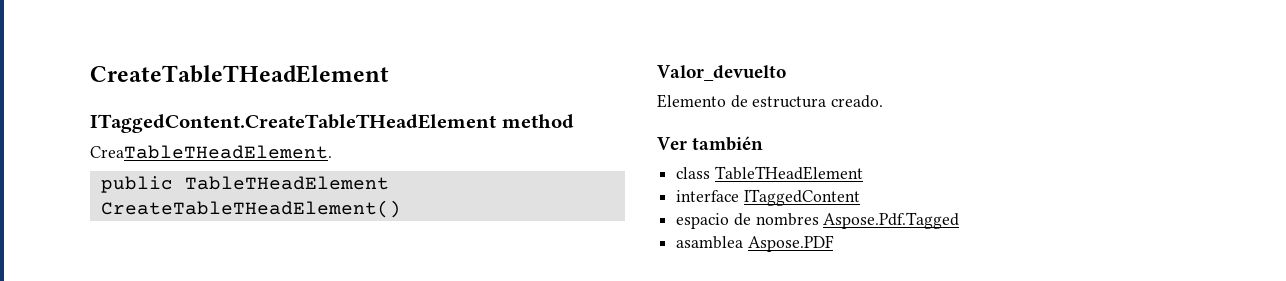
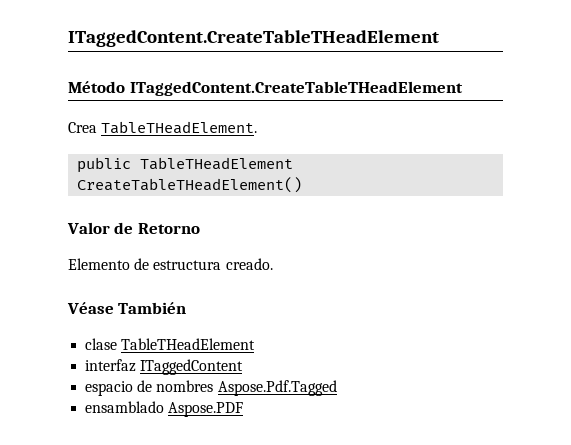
[90,65,389,83] [90,114,574,133] [90,145,332,159] CreateTableTHeadElement // ITaggedContent.CreateTableTHeadElement method // CreaTableTHeadElement. -> [68,30,439,47] [68,81,463,96] [68,121,258,134] ITaggedContent.CreateTableTHeadElement // Método ITaggedContent.CreateTableTHeadElement // Crea TableTHeadElement.
[657,65,786,81] Valor_devuelto -> [67,222,200,234] Valor de Retorno
[657,136,764,151] [676,167,711,179] Ver también // class -> [67,302,187,314] [85,338,118,350] Véase También // clase
[676,190,740,202] interface -> [85,359,137,372] interfaz
[676,236,744,249] asamblea -> [85,401,165,413] ensamblado

